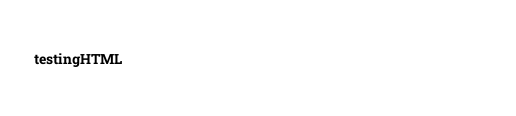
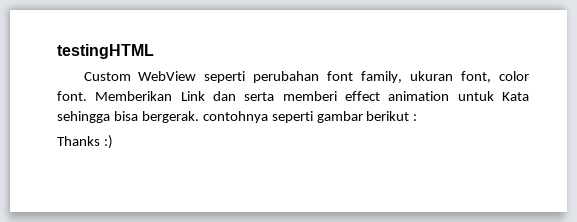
(122, 60) none -> [83,71,529,83] [57,91,529,101] [57,111,418,123] [57,135,113,149] // Custom WebView seperti perubahan font family, ukuran font, color font. Memberikan Link dan serta memberi effect animation untuk Kata sehingga bisa bergerak. contohnya seperti gambar berikut : // Thanks :)

